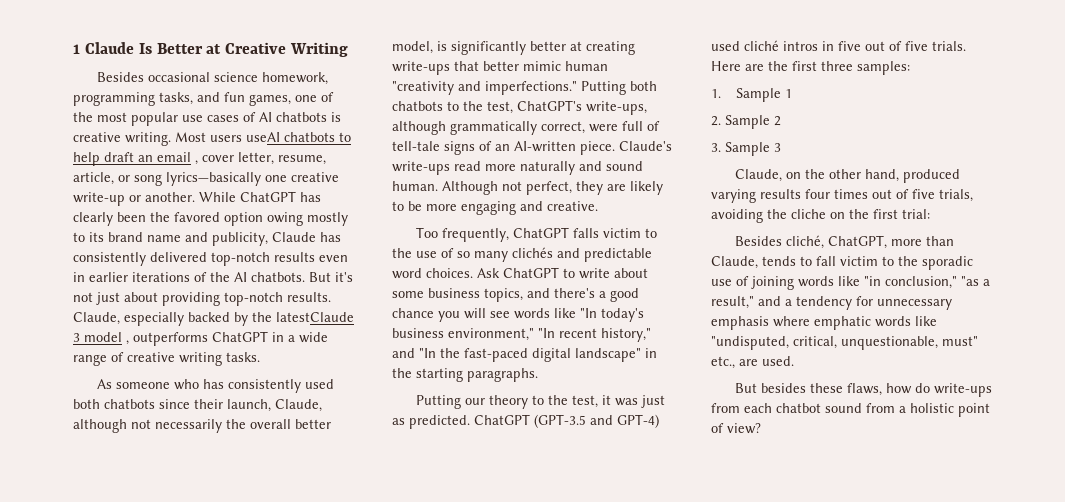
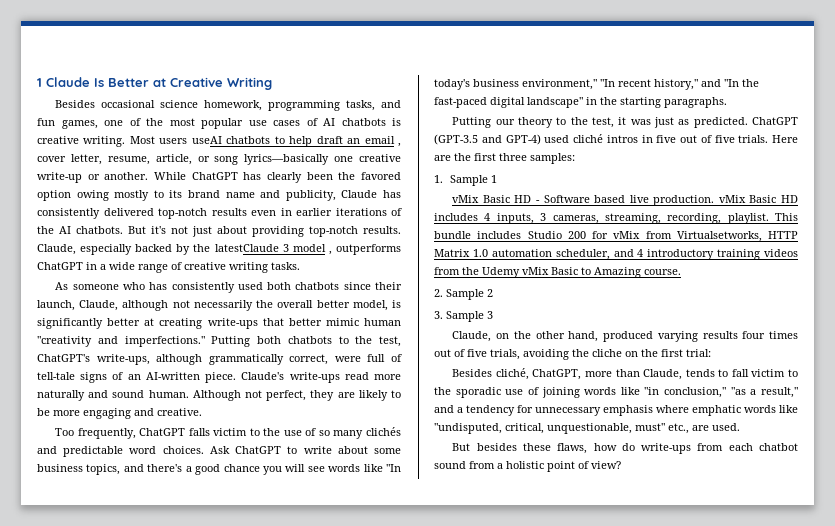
(793, 93) none -> [452,195,798,206] [434,213,798,224] [434,231,798,242] [434,249,798,260] [434,267,681,278] // vMix Basic HD - Software based live production. vMix Basic HD includes 4 inputs, 3 cameras, streaming, recording, playlist. This bundle includes Studio 200 for vMix from Virtualsetworks, HTTP Matrix 1.0 automation scheduler, and 4 introductory training videos from the Udemy vMix Basic to Amazing course.

